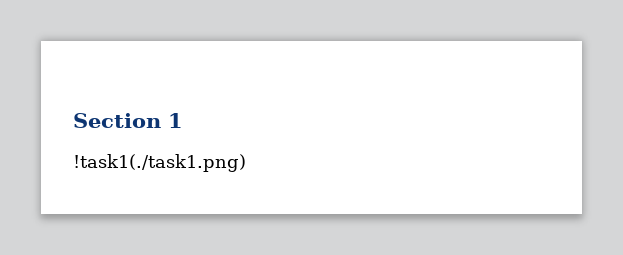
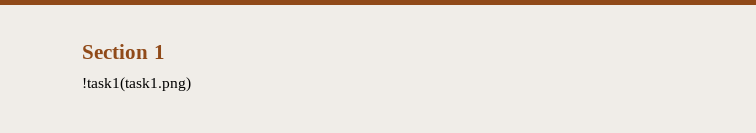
[73,154,246,172] !task1(./task1.png) -> [82,77,191,92] !task1(task1.png)

